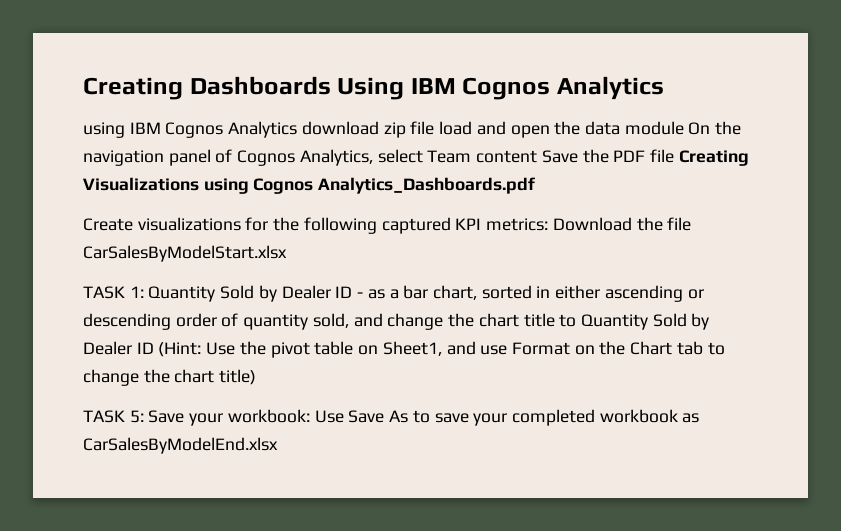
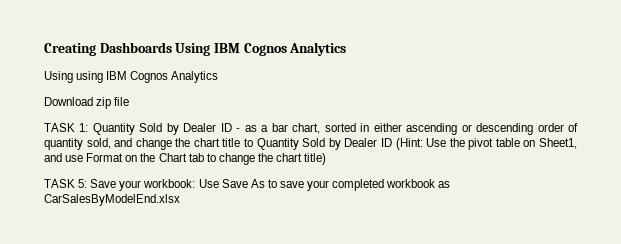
(665, 88) none -> [44,71,73,83] Using
[301,121,379,135] download -> [44,97,93,106] // Download
[439,121,742,138] [83,149,749,166] [83,177,536,194] [83,217,692,234] [83,245,287,262] load and open the data module On the navigation panel of Cognos Analytics, select Team content Save the PDF file Creating Visualizations using Cognos Analytics_Dashboards.pdf // Create visualizations for the following captured KPI metrics: Download the file CarSalesByModelStart.xlsx -> (130, 101) none

